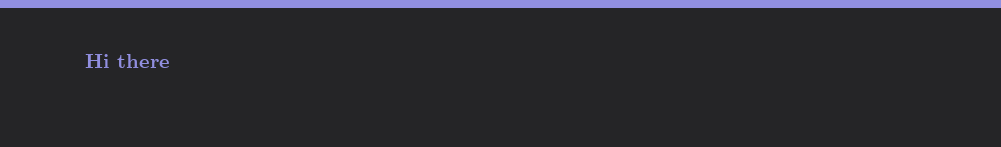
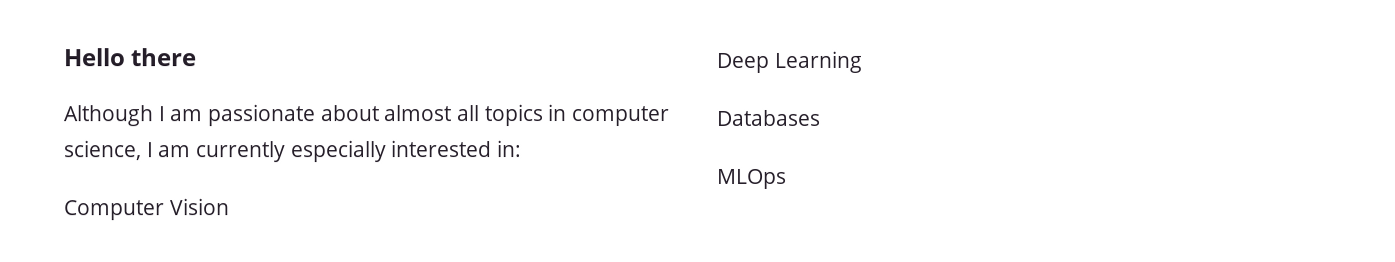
[85,54,109,68] Hi -> [63,48,125,67] Hello
(170, 61) none -> [63,104,670,127] [64,140,523,163] [64,198,230,221] [716,50,862,73] [716,109,820,126] [717,168,787,189] // Although I am passionate about almost all topics in computer science, I am currently especially interested in: // Computer Vision // Deep Learning // Databases // MLOps

